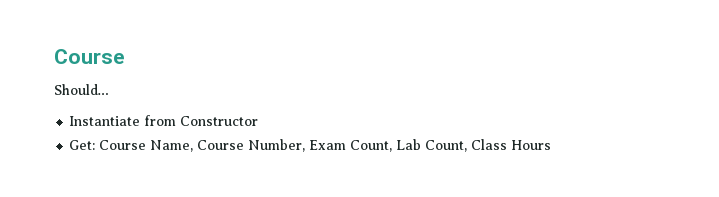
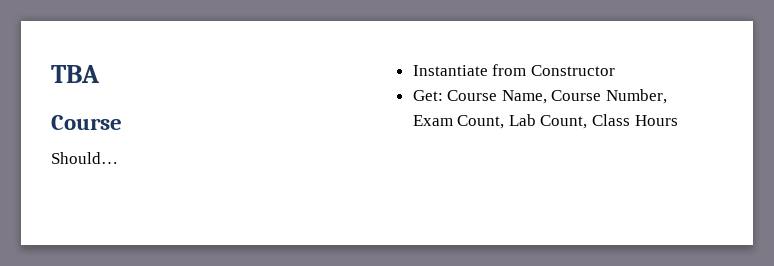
(54, 56) none -> [51,65,100,83] TBA //

